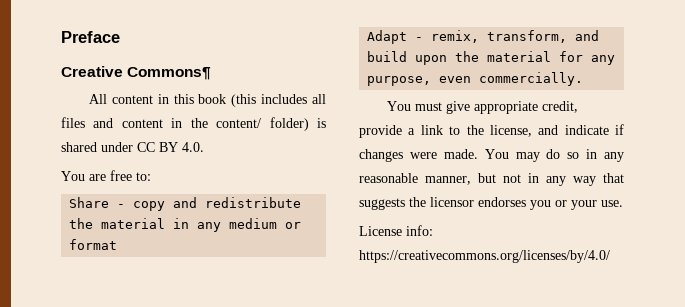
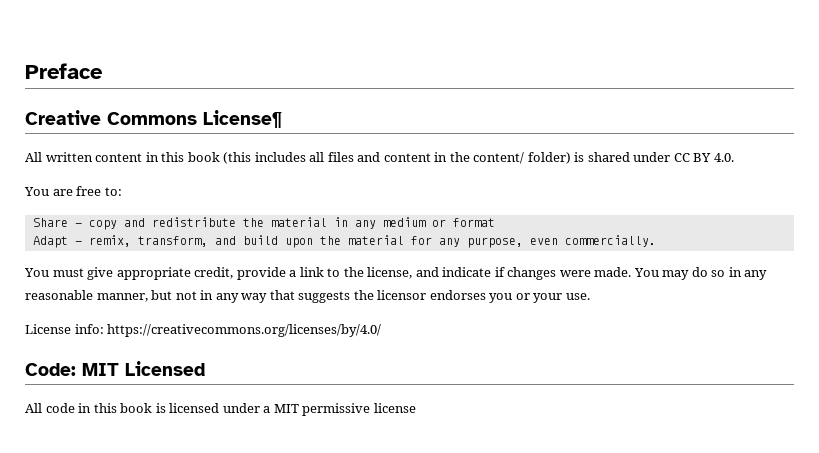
[127,67,212,80] [88,94,107,104] Commons¶ // All -> [107,110,282,128] [25,152,93,162] Commons License¶ // All written
(610, 256) none -> [25,361,205,376] [25,403,416,416] // Code: MIT Licensed // All code in this book is licensed under a MIT permissive license

